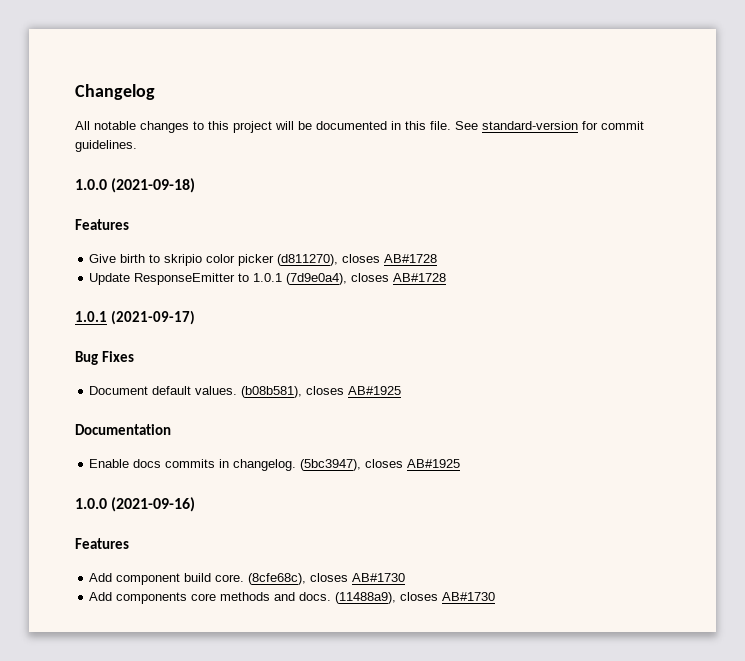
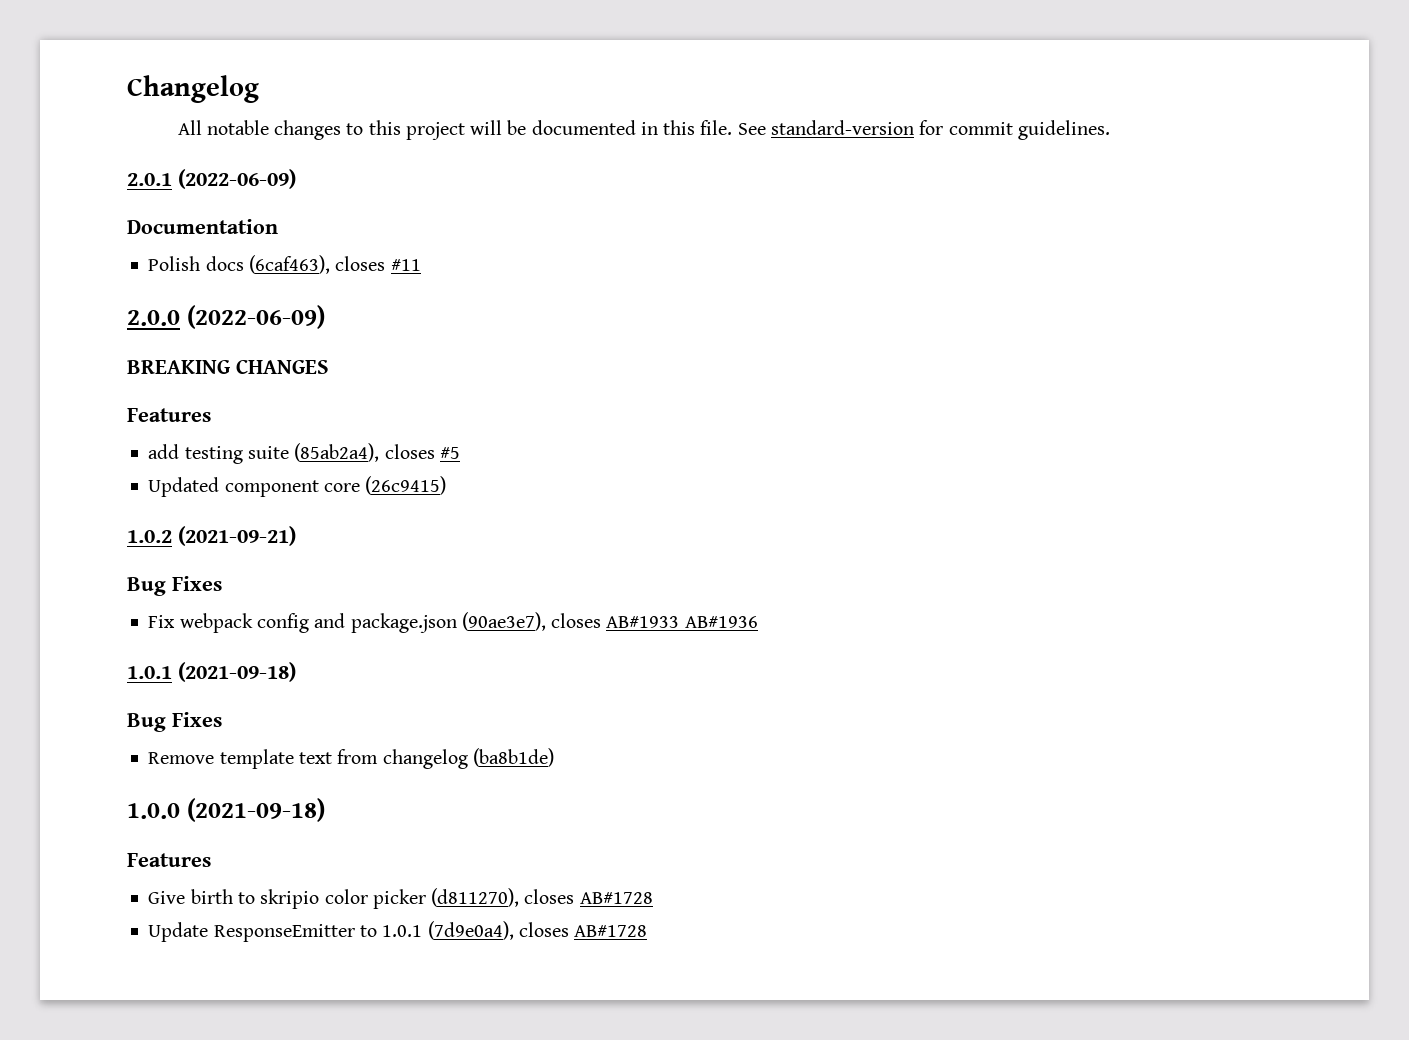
(137, 146) none -> [127,169,296,189] [127,219,278,234] [148,255,421,274] [127,305,325,329] [127,359,329,374] [127,408,211,422] [148,443,460,464] [148,476,447,497] [127,526,296,546] [127,576,222,596] [148,612,758,633] [127,662,296,682] [127,712,222,732] [148,748,554,769] // 2.0.1 (2022-06-09) // Documentation // Polish docs (6caf463), closes #11 // 2.0.0 (2022-06-09) // BREAKING CHANGES // Features // add testing suite (85ab2a4), closes #5 // Updated component core (26c9415) // 1.0.2 (2021-09-21) // Bug Fixes // Fix webpack config and package.json (90ae3e7), closes AB#1933 AB#1936 // 1.0.1 (2021-09-18) // Bug Fixes // Remove template text from changelog (ba8b1de)
[75,310,196,325] [75,351,135,365] [89,386,402,398] [75,424,171,435] [89,459,461,471] [75,497,196,512] [75,538,129,549] [89,573,406,585] [89,592,496,604] // 1.0.1 (2021-09-17) // Bug Fixes // Document default values. (b08b581), closes AB#1925 // Documentation // Enable docs commits in changelog. (5bc3947), closes AB#1925 // 1.0.0 (2021-09-16) // Features // Add component build core. (8cfe68c), closes AB#1730 // Add components core methods and docs. (11488a9), closes AB#1730 -> (648, 931) none

